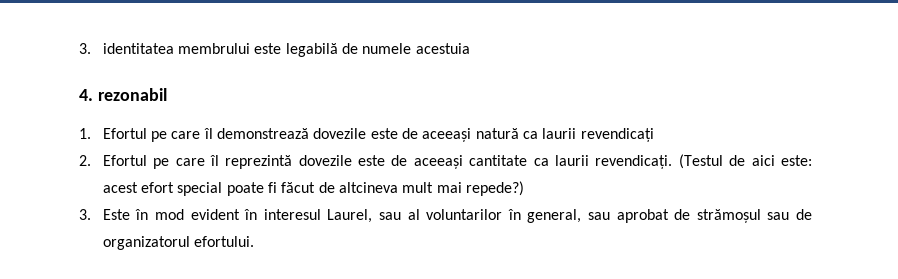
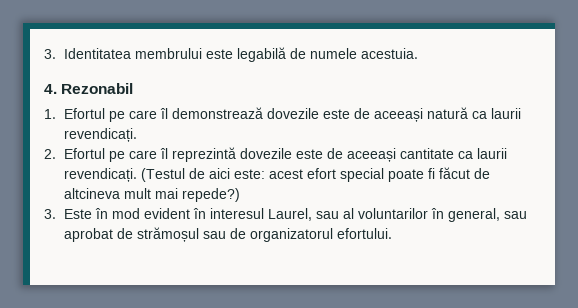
[79,43,174,54] 3. identitatea -> [44,48,132,59] 3. Identitatea
[415,43,470,54] acestuia -> [361,48,419,59] acestuia.
[97,88,167,101] rezonabil -> [61,83,134,94] Rezonabil
[580,128,654,142] revendicați -> [64,128,138,142] revendicați.

